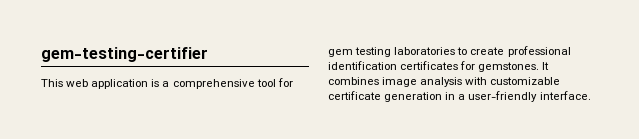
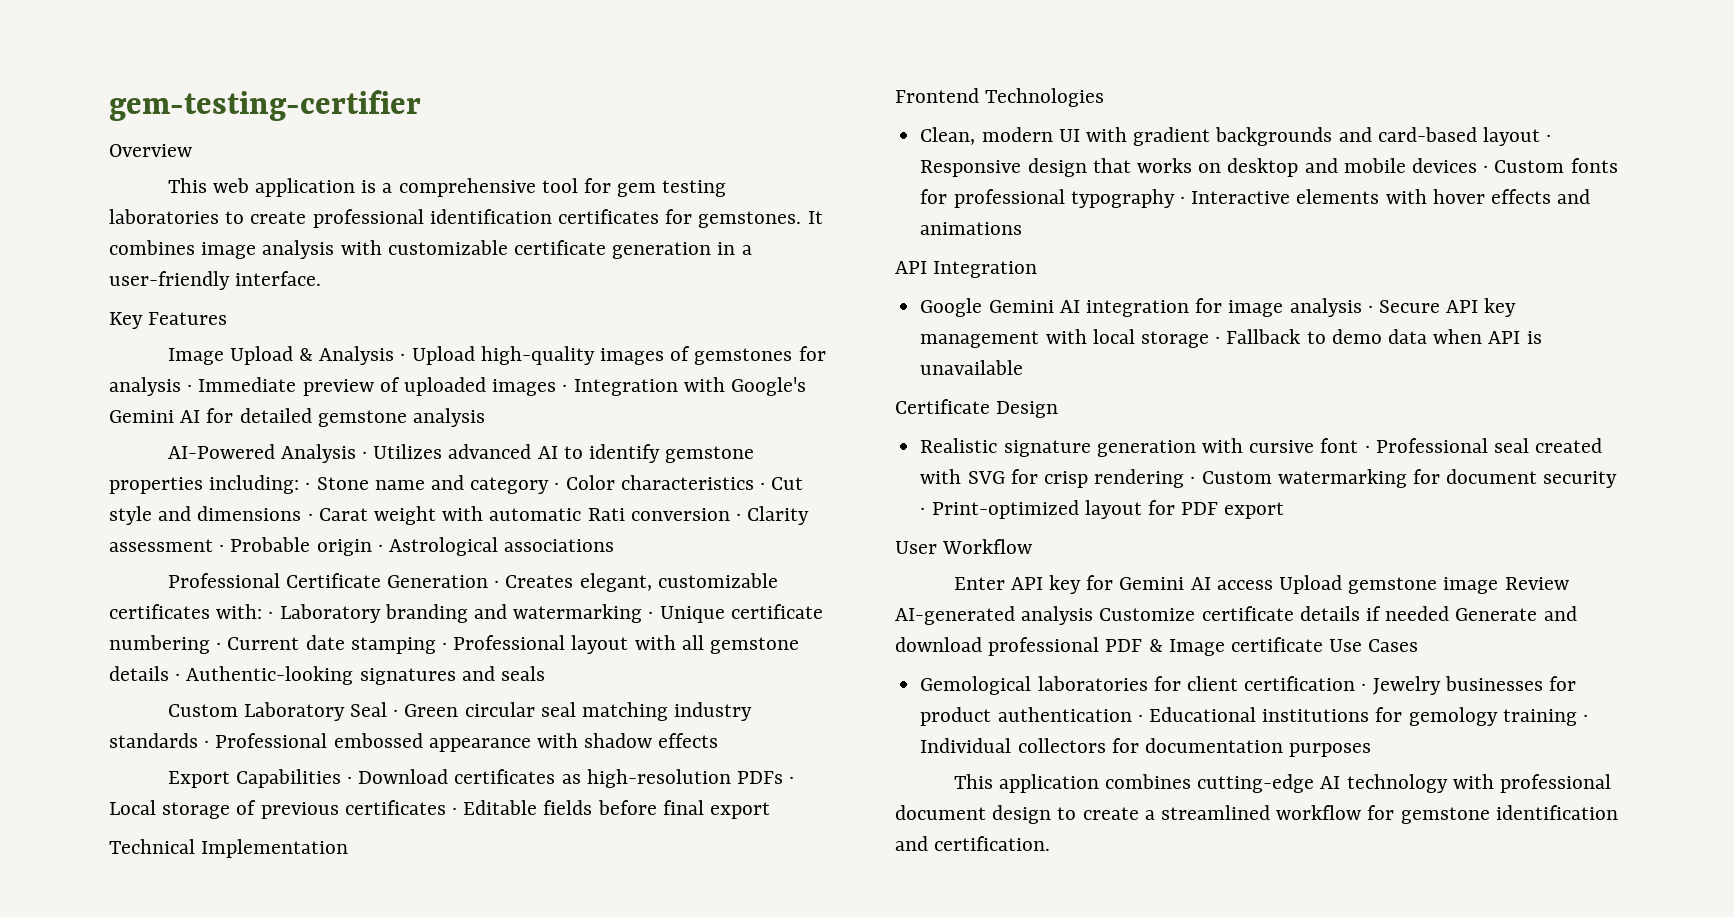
(208, 54) none -> [109,144,192,157] // Overview
(591, 95) none -> [109,312,228,329] [167,346,826,365] [109,377,807,396] [109,408,486,427] [167,444,755,463] [109,475,804,494] [109,506,810,525] [109,537,615,556] [167,573,778,592] [109,604,823,623] [109,635,800,654] [109,666,546,685] [167,702,753,721] [109,733,719,752] [167,769,795,788] [109,800,771,819] [109,839,349,858] [895,88,1105,107] [920,127,1552,146] [920,158,1618,177] [920,189,1591,208] [920,222,1023,235] [895,261,1038,278] [920,298,1517,317] [920,329,1542,348] [920,360,1024,375] [895,399,1059,418] [920,438,1603,457] [920,469,1618,488] [920,500,1285,519] [895,539,1033,554] [953,575,1569,594] [895,606,1577,625] [895,637,1419,656] [920,676,1576,695] [920,707,1588,726] [920,738,1372,757] [953,774,1612,793] [895,805,1618,824] [895,836,1051,851] // Key Features // Image Upload & Analysis · Upload high-quality images of gemstones for analysis · Immediate preview of uploaded images · Integration with Google's Gemini AI for detailed gemstone analysis // AI-Powered Analysis · Utilizes advanced AI to identify gemstone properties including: · Stone name and category · Color characteristics · Cut style and dimensions · Carat weight with automatic Rati conversion · Clarity assessment · Probable origin · Astrological associations // Professional Certificate Generation · Creates elegant, customizable certificates with: · Laboratory branding and watermarking · Unique certificate numbering · Current date stamping · Professional layout with all gemstone details · Authentic-looking signatures and seals // Custom Laboratory Seal · Green circular seal matching industry standards · Professional embossed appearance with shadow effects // Export Capabilities · Download certificates as high-resolution PDFs · Local storage of previous certificates · Editable fields before final export // Technical Implementation // Frontend Technologies // Clean, modern UI with gradient backgrounds and card-based layout · Responsive design that works on desktop and mobile devices · Custom fonts for professional typography · Interactive elements with hover effects and animations // API Integration // Google Gemini AI integration for image analysis · Secure API key management with local storage · Fallback to demo data when API is unavailable // Certificate Design // Realistic signature generation with cursive font · Professional seal created with SVG for crisp rendering · Custom watermarking for document security · Print-optimized layout for PDF export // User Workflow // Enter API key for Gemini AI access Upload gemstone image Review AI-generated analysis Customize certificate details if needed Generate and download professional PDF & Image certificate Use Cases // Gemological laboratories for client certification · Jewelry businesses for product authentication · Educational institutions for gemology training · Individual collectors for documentation purposes // This application combines cutting-edge AI technology with professional document design to create a streamlined workflow for gemstone identification and certification.

